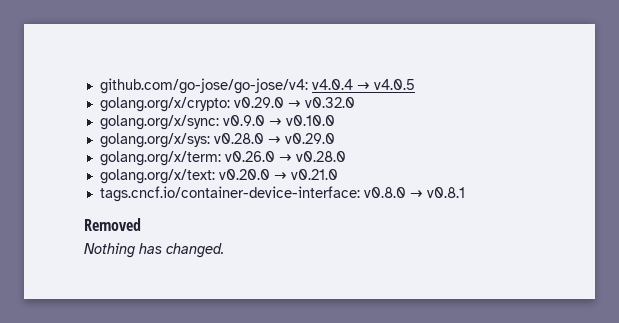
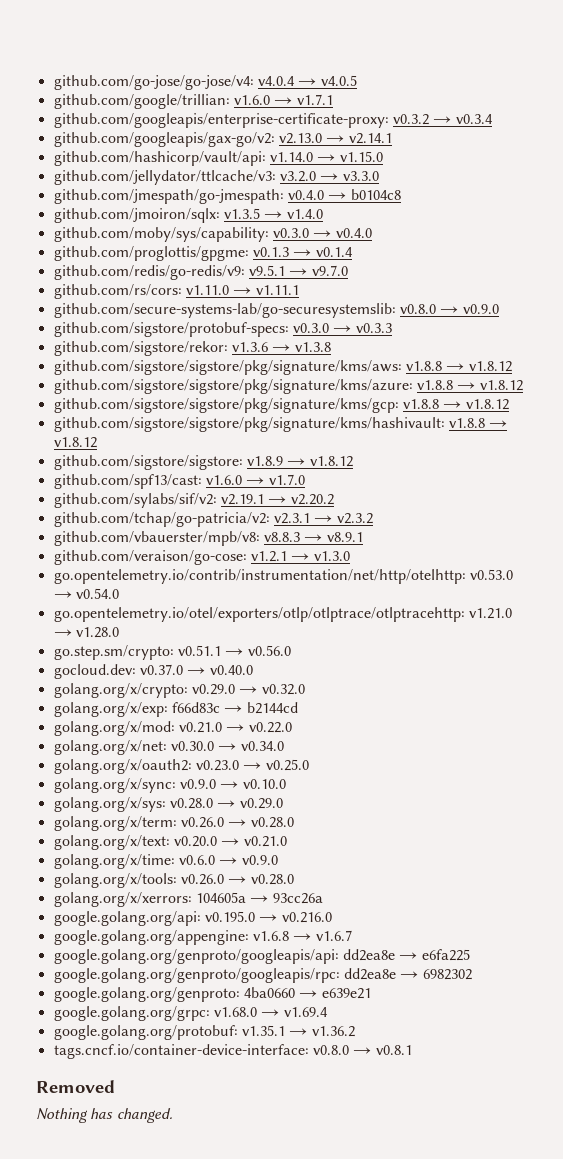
[99,97,355,112] golang.org/x/crypto: v0.29.0 → v0.32.0 -> [53,94,333,109] [53,113,493,128] [53,132,392,147] [53,151,383,166] [53,170,379,185] [53,189,401,204] [53,208,323,223] [53,227,372,242] [53,246,353,261] [53,265,348,280] [53,284,299,299] [53,303,499,318] [53,322,392,337] [53,341,331,356] [53,360,512,375] [53,379,523,394] [53,398,509,413] [53,417,508,432] [53,437,97,448] [53,455,353,470] [53,474,305,489] [53,493,334,508] [53,512,373,527] [53,531,363,546] [53,550,350,565] [53,569,513,584] [53,588,119,599] [53,607,512,622] [53,627,119,638] [53,645,291,660] [53,664,253,679] [53,683,305,698] [53,702,298,717] [53,721,292,736] [53,740,284,755] [53,759,309,774] github.com/google/trillian: v1.6.0 → v1.7.1 // github.com/googleapis/enterprise-certificate-proxy: v0.3.2 → v0.3.4 // github.com/googleapis/gax-go/v2: v2.13.0 → v2.14.1 // github.com/hashicorp/vault/api: v1.14.0 → v1.15.0 // github.com/jellydator/ttlcache/v3: v3.2.0 → v3.3.0 // github.com/jmespath/go-jmespath: v0.4.0 → b0104c8 // github.com/jmoiron/sqlx: v1.3.5 → v1.4.0 // github.com/moby/sys/capability: v0.3.0 → v0.4.0 // github.com/proglottis/gpgme: v0.1.3 → v0.1.4 // github.com/redis/go-redis/v9: v9.5.1 → v9.7.0 // github.com/rs/cors: v1.11.0 → v1.11.1 // github.com/secure-systems-lab/go-securesystemslib: v0.8.0 → v0.9.0 // github.com/sigstore/protobuf-specs: v0.3.0 → v0.3.3 // github.com/sigstore/rekor: v1.3.6 → v1.3.8 // github.com/sigstore/sigstore/pkg/signature/kms/aws: v1.8.8 → v1.8.12 // github.com/sigstore/sigstore/pkg/signature/kms/azure: v1.8.8 → v1.8.12 // github.com/sigstore/sigstore/pkg/signature/kms/gcp: v1.8.8 → v1.8.12 // github.com/sigstore/sigstore/pkg/signature/kms/hashivault: v1.8.8 → v1.8.12 // github.com/sigstore/sigstore: v1.8.9 → v1.8.12 // github.com/spf13/cast: v1.6.0 → v1.7.0 // github.com/sylabs/sif/v2: v2.19.1 → v2.20.2 // github.com/tchap/go-patricia/v2: v2.3.1 → v2.3.2 // github.com/vbauerster/mpb/v8: v8.8.3 → v8.9.1 // github.com/veraison/go-cose: v1.2.1 → v1.3.0 // go.opentelemetry.io/contrib/instrumentation/net/http/otelhttp: v0.53.0 → v0.54.0 // go.opentelemetry.io/otel/exporters/otlp/otlptrace/otlptracehttp: v1.21.0 → v1.28.0 // go.step.sm/crypto: v0.51.1 → v0.56.0 // gocloud.dev: v0.37.0 → v0.40.0 // golang.org/x/crypto: v0.29.0 → v0.32.0 // golang.org/x/exp: f66d83c → b2144cd // golang.org/x/mod: v0.21.0 → v0.22.0 // golang.org/x/net: v0.30.0 → v0.34.0 // golang.org/x/oauth2: v0.23.0 → v0.25.0
(338, 174) none -> [53,854,278,869] [53,873,294,888] [53,892,323,907] [53,911,332,926] [53,930,352,945] [53,949,470,964] [53,968,472,983] [53,987,371,1002] [53,1006,328,1021] [53,1025,355,1040] // golang.org/x/time: v0.6.0 → v0.9.0 // golang.org/x/tools: v0.26.0 → v0.28.0 // golang.org/x/xerrors: 104605a → 93cc26a // google.golang.org/api: v0.195.0 → v0.216.0 // google.golang.org/appengine: v1.6.8 → v1.6.7 // google.golang.org/genproto/googleapis/api: dd2ea8e → e6fa225 // google.golang.org/genproto/googleapis/rpc: dd2ea8e → 6982302 // google.golang.org/genproto: 4ba0660 → e639e21 // google.golang.org/grpc: v1.68.0 → v1.69.4 // google.golang.org/protobuf: v1.35.1 → v1.36.2

